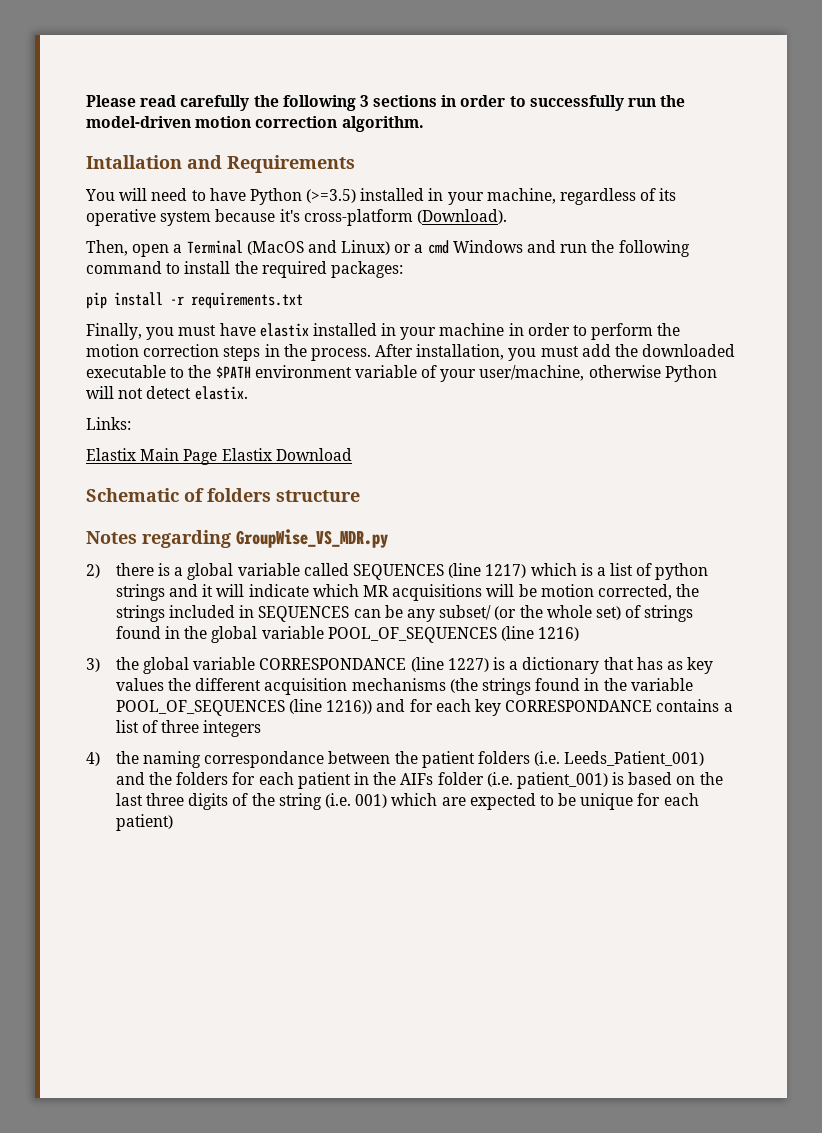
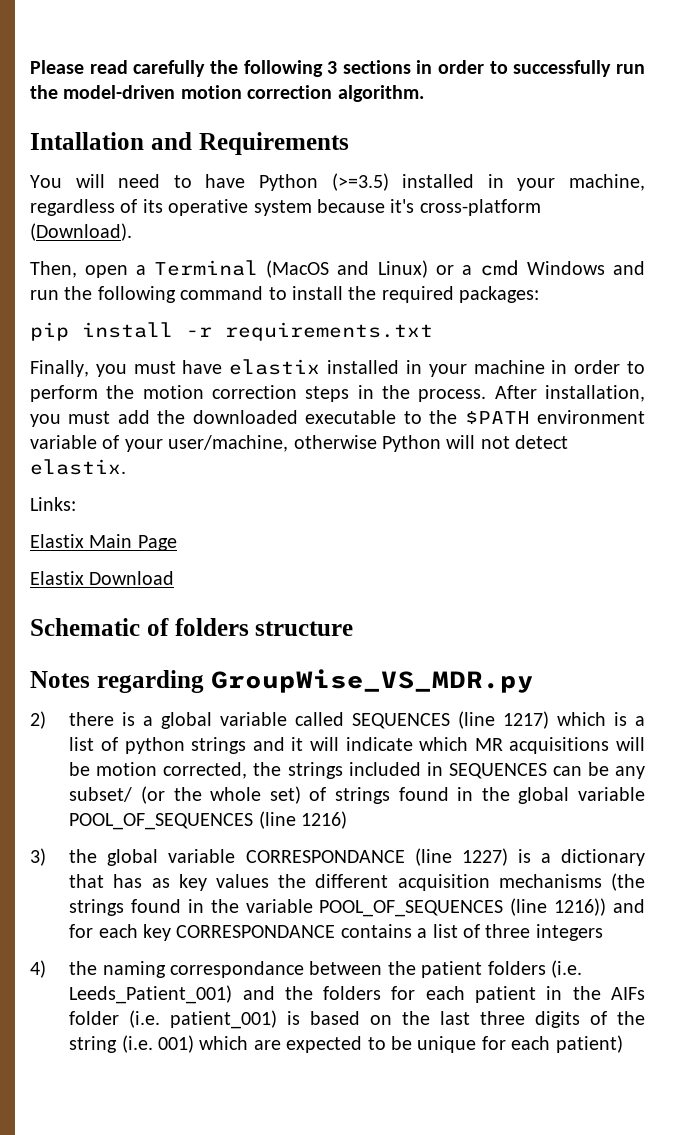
(218, 457) none -> (177, 543) //

